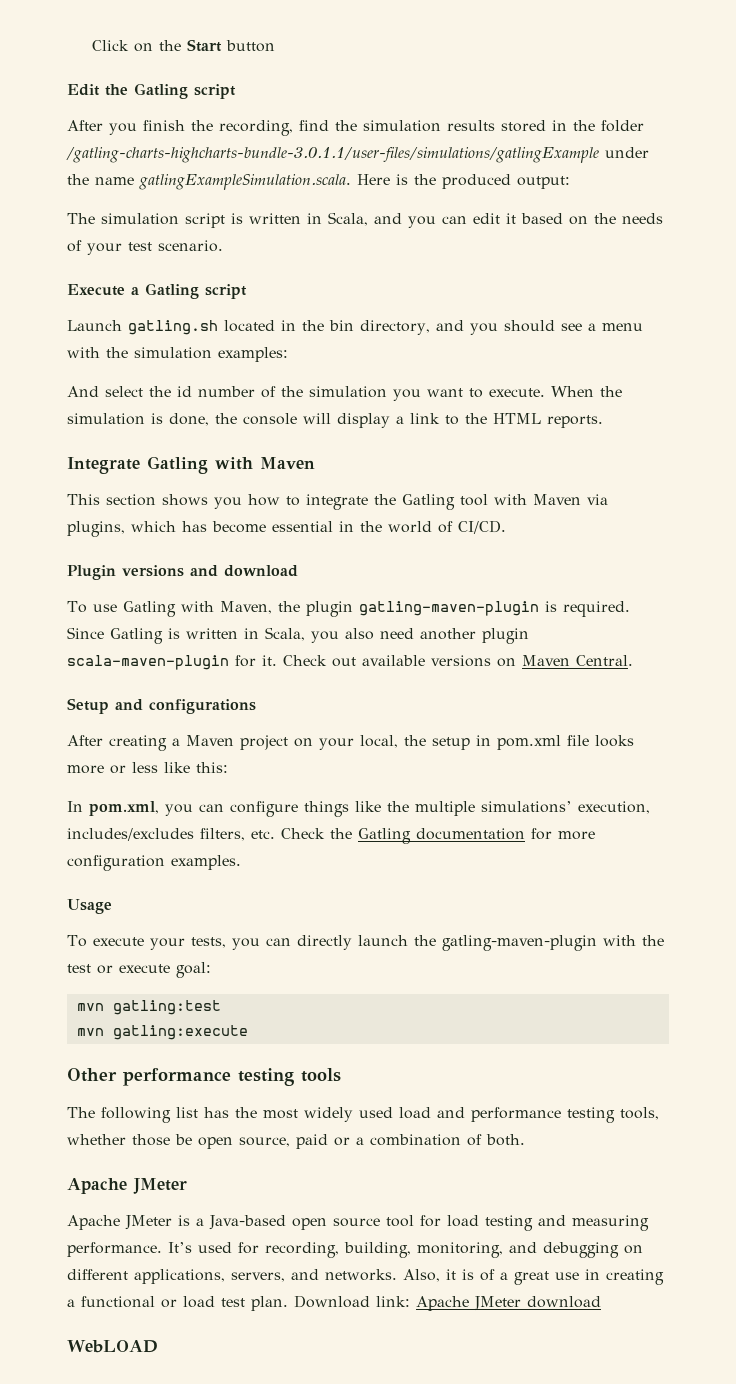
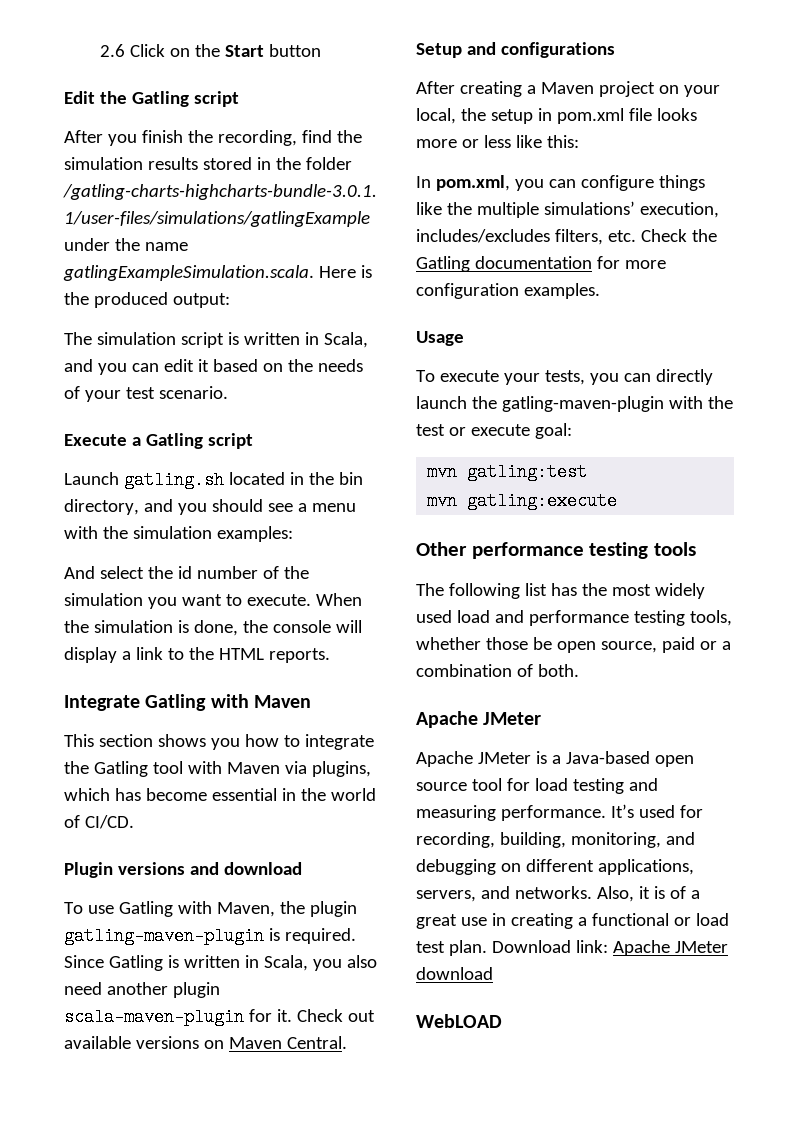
(91, 45) none -> [99,44,125,57] 2.6

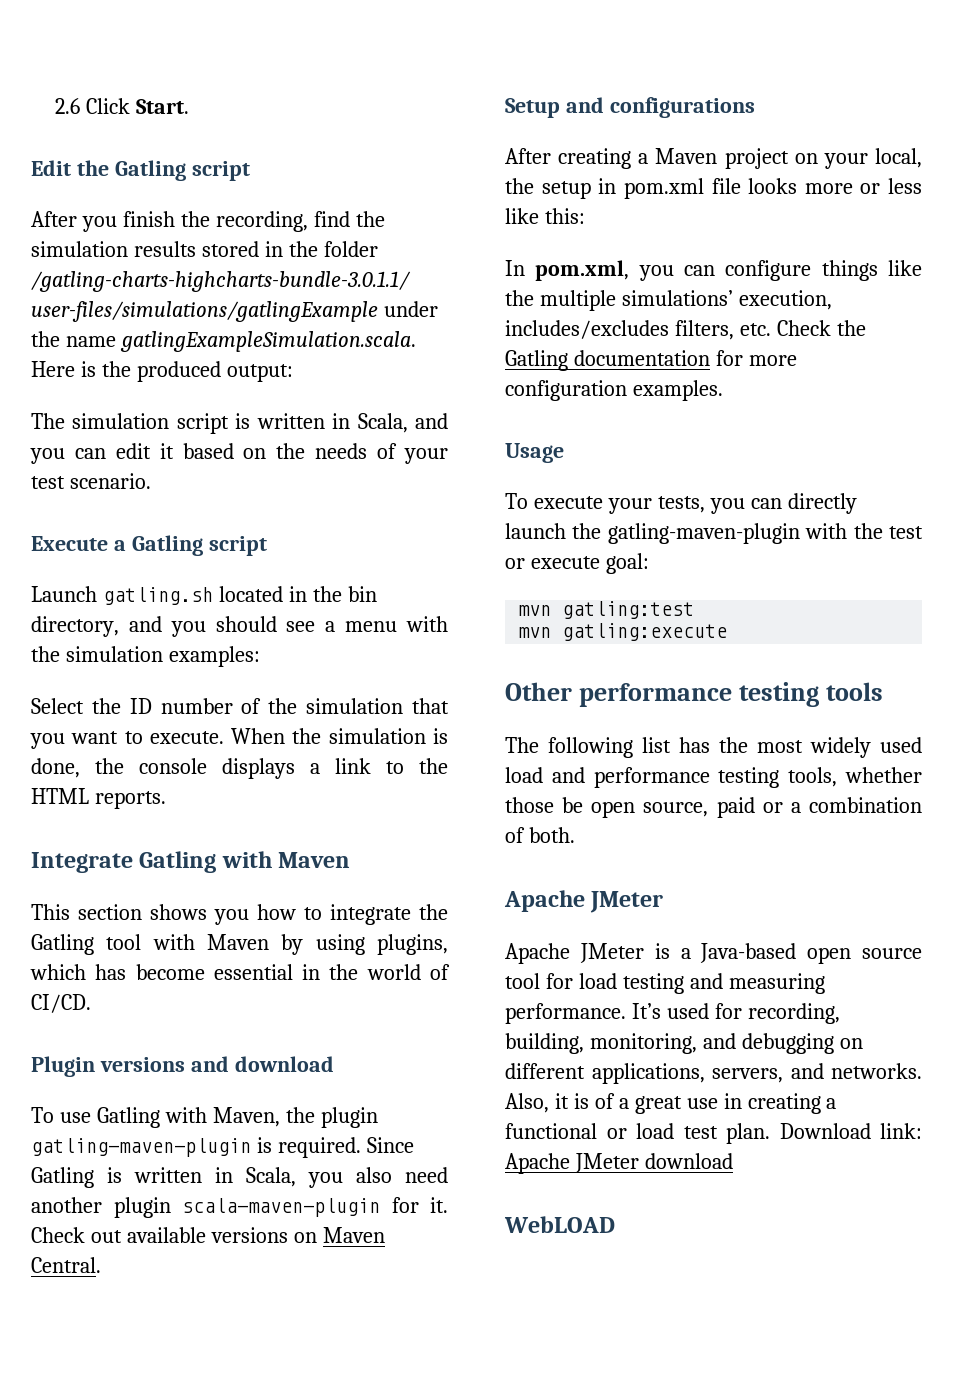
[169,44,321,57] on the Start button -> [136,99,190,114] Start.
[64,566,192,579] And select the id -> [31,698,152,714] Select the ID
(143, 599) none -> [412,698,449,714] that
[335,620,362,633] [64,647,117,663] will display -> [222,758,295,779] displays
[284,761,307,774] via -> [281,934,365,955] by using

